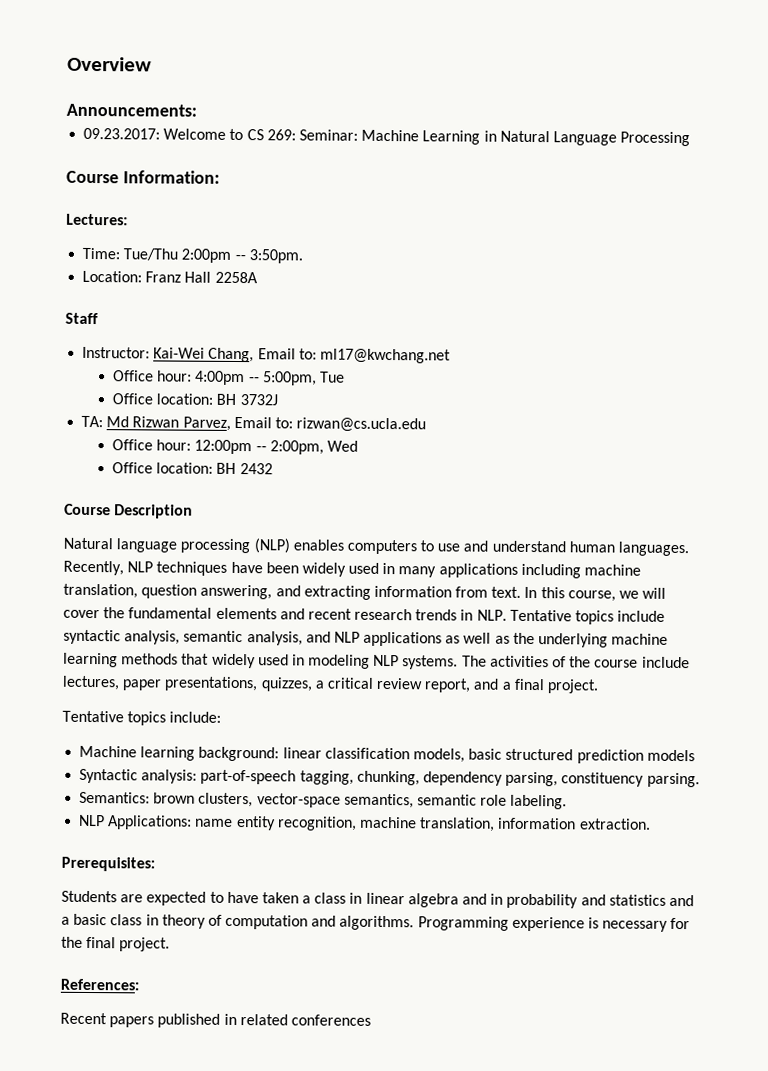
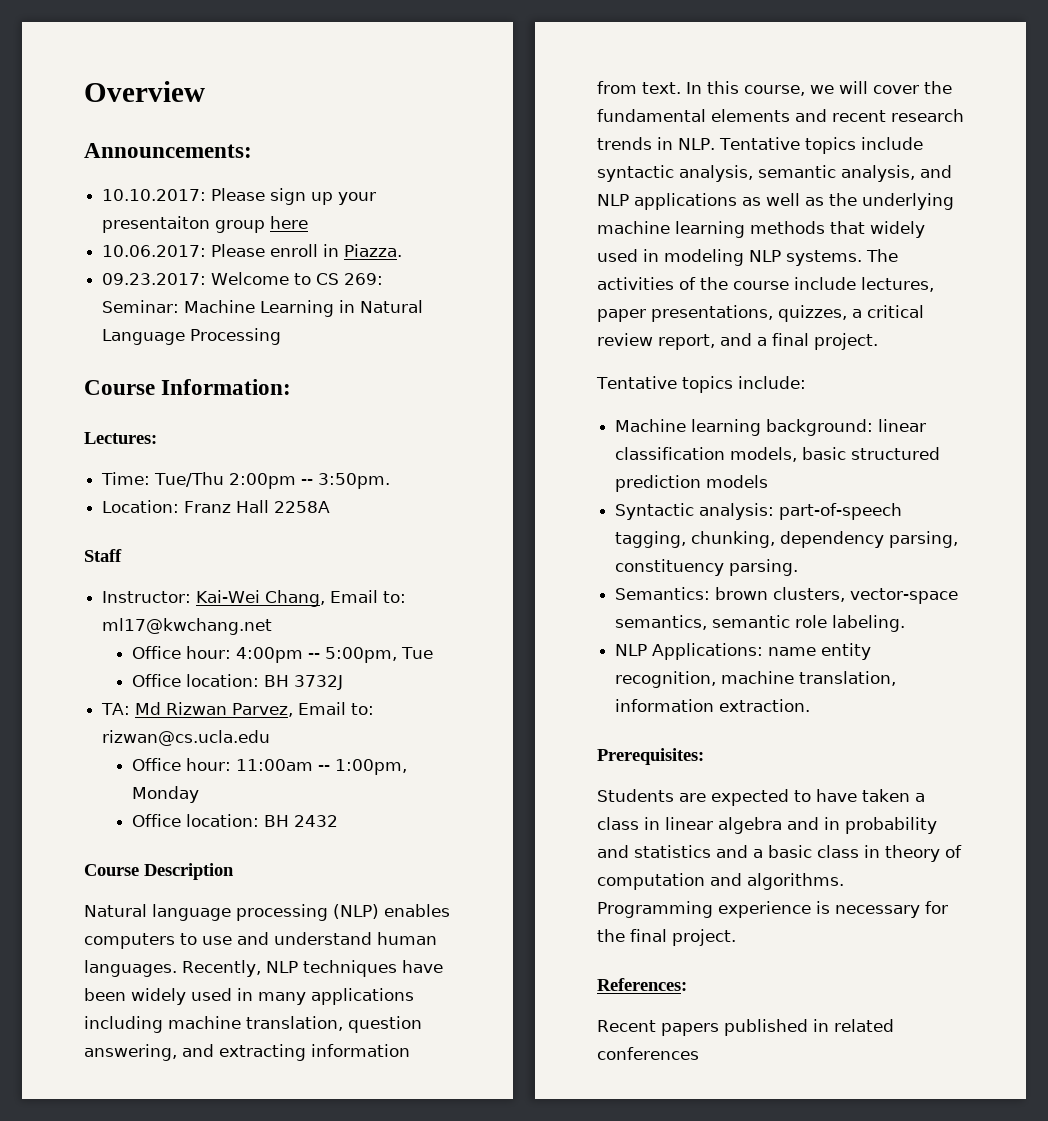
(197, 110) none -> [102,188,377,205] [102,216,309,233] [102,244,403,257] // 10.10.2017: Please sign up your presentaiton group here // 10.06.2017: Please enroll in Piazza.
[194,439,358,455] 12:00pm -- 2:00pm, Wed -> [236,759,408,775] [132,786,200,803] 11:00am -- 1:00pm, Monday

